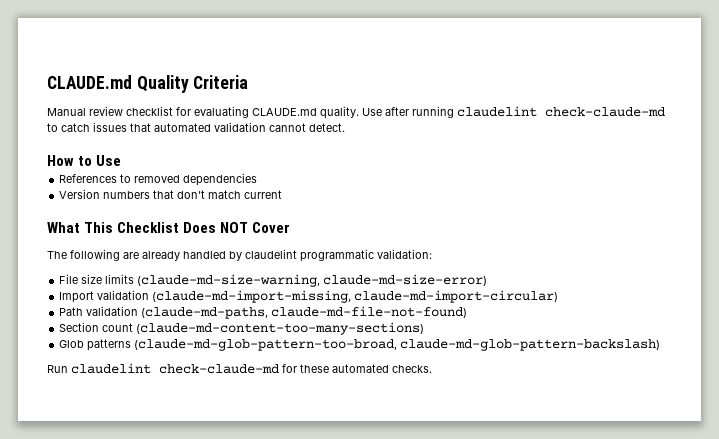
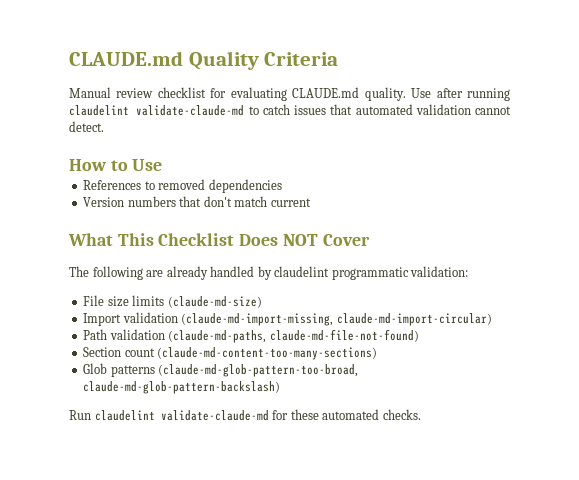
[545,107,665,117] check-claude-md -> [136,105,245,116] validate-claude-md
[137,274,488,287] (claude-md-size-warning, claude-md-size-error) -> [167,296,262,308] (claude-md-size)
[159,364,279,374] check-claude-md -> [160,410,269,421] validate-claude-md

